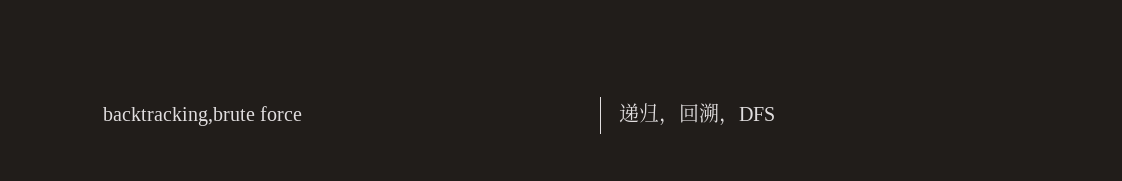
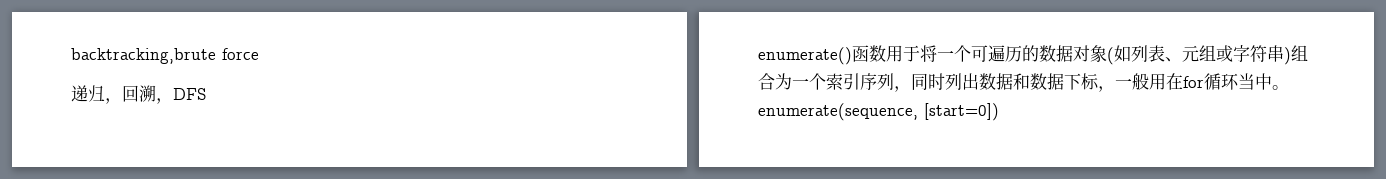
(775, 114) none -> [758,45,1308,65] [758,73,1289,92] [758,103,999,121] // enumerate()函数用于将一个可遍历的数据对象(如列表、元组或字符串)组合为一个索引序列，同时列出数据和数据下标，一般用在for循环当中。enumerate(sequence, [start=0])

